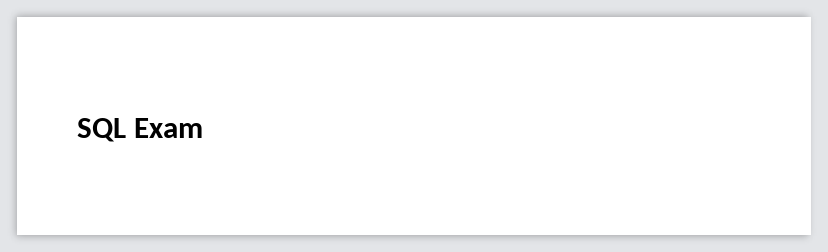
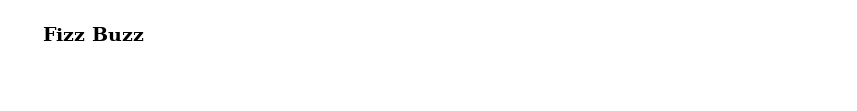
[77,118,204,142] SQL Exam -> [43,27,144,41] Fizz Buzz

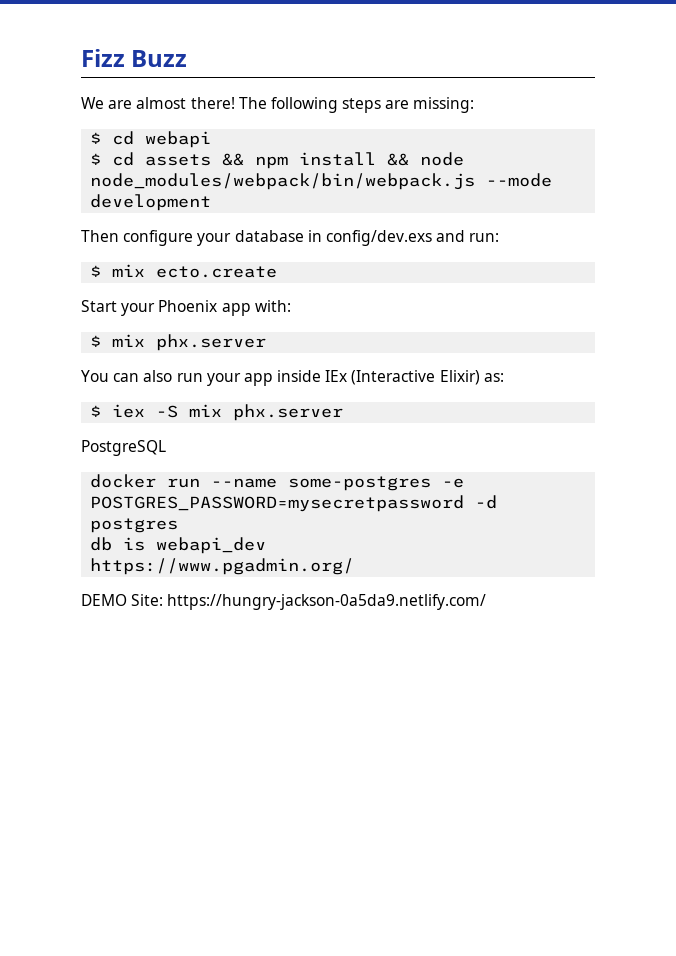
(144, 34) none -> [81,97,475,113] [90,131,212,148] [90,152,465,169] [90,173,553,190] [90,194,212,211] [81,230,500,246] [90,264,278,278] [81,300,291,316] [90,334,267,351] [81,370,504,386] [90,404,344,421] [81,440,166,456] [90,474,465,491] [90,495,498,512] [90,518,179,533] [90,537,267,554] [90,558,355,575] [81,594,487,610] // We are almost there! The following steps are missing: // $ cd webapi // $ cd assets && npm install && node node_modules/webpack/bin/webpack.js --mode development // Then configure your database in config/dev.exs and run: // $ mix ecto.create // Start your Phoenix app with: // $ mix phx.server // You can also run your app inside IEx (Interactive Elixir) as: // $ iex -S mix phx.server // PostgreSQL // docker run --name some-postgres -e POSTGRES_PASSWORD=mysecretpassword -d postgres // db is webapi_dev // https://www.pgadmin.org/ // DEMO Site: https://hungry-jackson-0a5da9.netlify.com/

